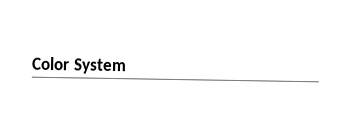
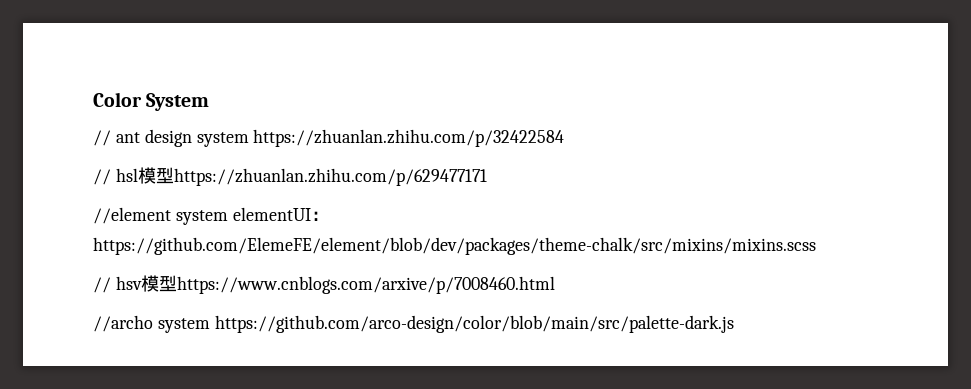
(127, 66) none -> [93,129,565,147] [93,167,487,186] [93,207,329,225] [93,237,816,255] [93,275,555,294] [93,315,734,333] // // ant design system https://zhuanlan.zhihu.com/p/32422584 // // hsl模型https://zhuanlan.zhihu.com/p/629477171 // //element system elementUI：https://github.com/ElemeFE/element/blob/dev/packages/theme-chalk/src/mixins/mixins.scss // // hsv模型https://www.cnblogs.com/arxive/p/7008460.html // //archo system https://github.com/arco-design/color/blob/main/src/palette-dark.js

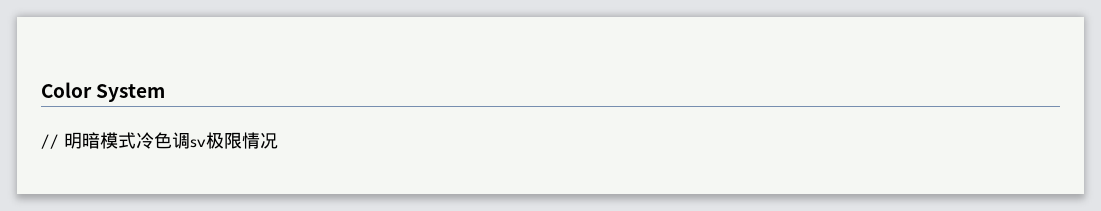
[115,129,565,147] [93,167,487,186] [93,207,329,225] [93,237,816,255] [93,275,555,294] [93,315,734,333] ant design system https://zhuanlan.zhihu.com/p/32422584 // // hsl模型https://zhuanlan.zhihu.com/p/629477171 // //element system elementUI：https://github.com/ElemeFE/element/blob/dev/packages/theme-chalk/src/mixins/mixins.scss // // hsv模型https://www.cnblogs.com/arxive/p/7008460.html // //archo system https://github.com/arco-design/color/blob/main/src/palette-dark.js -> [63,132,278,149] 明暗模式冷色调sv极限情况

